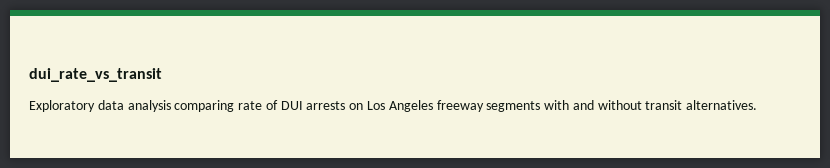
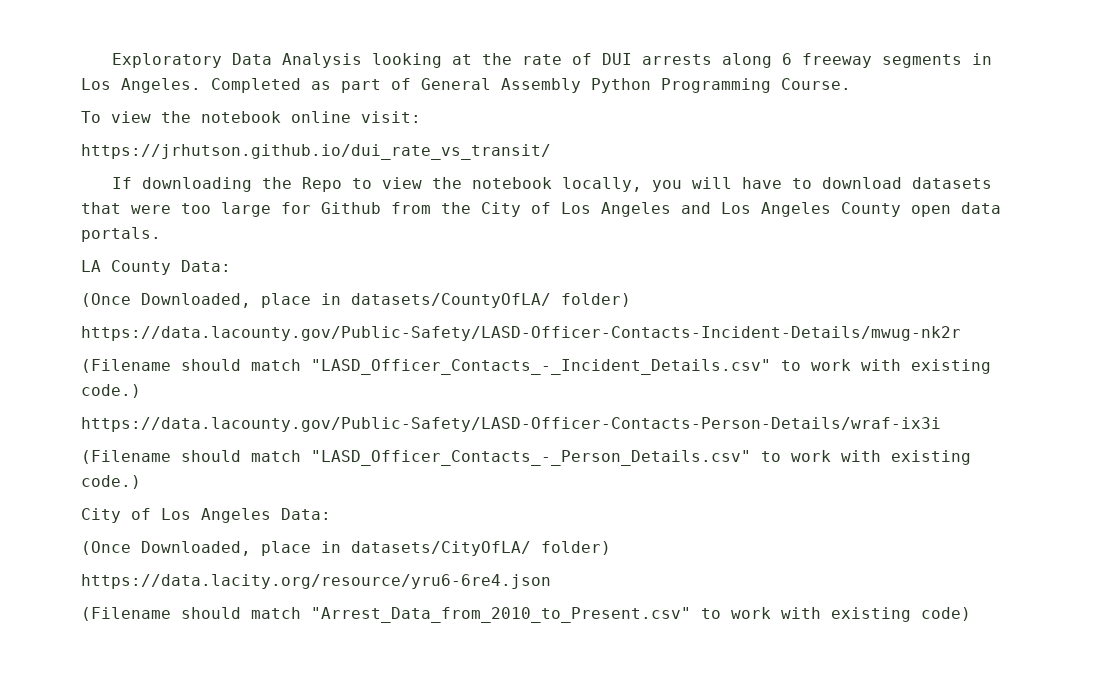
[29,68,162,82] [29,100,758,112] dui_rate_vs_transit // Exploratory data analysis comparing rate of DUI arrests on Los Angeles freeway segments with and without transit alternatives. -> [112,53,993,68] [81,78,851,93] [81,111,421,123] [81,144,551,160] [112,177,993,192] [81,202,1001,217] [81,227,161,242] [81,260,231,275] [81,293,631,308] [81,326,961,341] [81,359,991,375] [81,384,141,398] [81,417,941,432] [81,450,971,466] [81,475,141,489] [81,508,331,523] [81,541,611,556] [81,574,551,589] [81,607,971,623] Exploratory Data Analysis looking at the rate of DUI arrests along 6 freeway segments in Los Angeles. Completed as part of General Assembly Python Programming Course. // To view the notebook online visit: // https://jrhutson.github.io/dui_rate_vs_transit/ // If downloading the Repo to view the notebook locally, you will have to download datasets that were too large for Github from the City of Los Angeles and Los Angeles County open data portals. // LA County Data: // (Once Downloaded, place in datasets/CountyOfLA/ folder) // https://data.lacounty.gov/Public-Safety/LASD-Officer-Contacts-Incident-Details/mwug-nk2r // (Filename should match "LASD_Officer_Contacts_-_Incident_Details.csv" to work with existing code.) // https://data.lacounty.gov/Public-Safety/LASD-Officer-Contacts-Person-Details/wraf-ix3i // (Filename should match "LASD_Officer_Contacts_-_Person_Details.csv" to work with existing code.) // City of Los Angeles Data: // (Once Downloaded, place in datasets/CityOfLA/ folder) // https://data.lacity.org/resource/yru6-6re4.json // (Filename should match "Arrest_Data_from_2010_to_Present.csv" to work with existing code)

